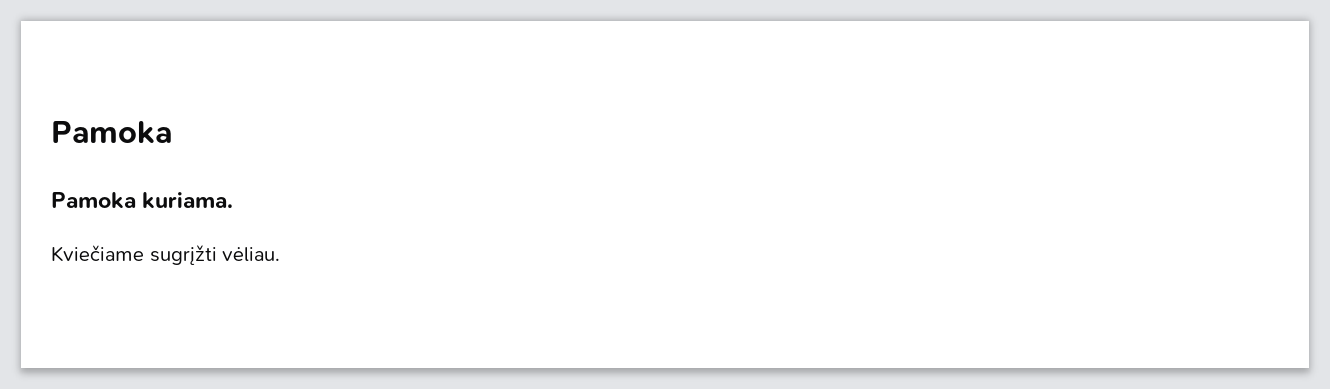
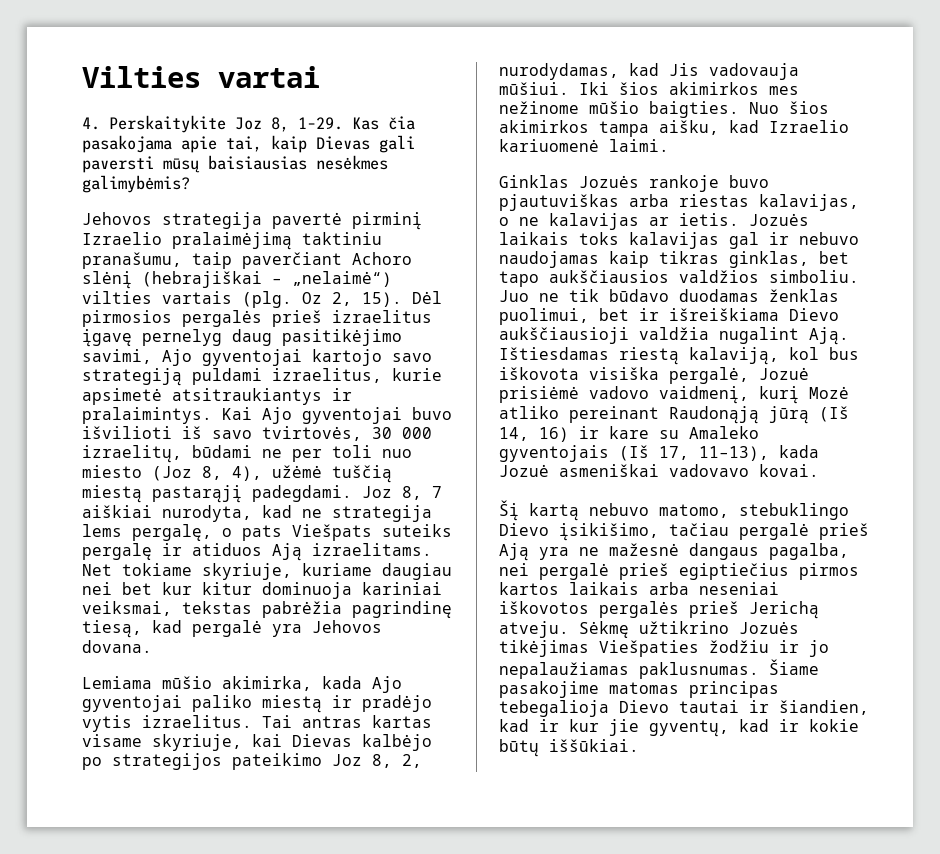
[51,121,172,144] [51,192,234,209] [51,245,281,265] Pamoka // Pamoka kuriama. // Kviečiame sugrįžti vėliau. -> [82,66,320,88] [82,115,415,133] [82,135,415,153] [82,155,388,173] [82,175,190,193] [82,212,422,230] [82,232,382,250] [82,252,412,269] [82,271,392,289] [82,291,442,308] [82,310,432,327] [82,329,402,347] [82,349,432,366] [82,368,442,386] [82,388,352,405] [82,407,452,424] [82,426,432,441] [82,445,412,463] [82,465,392,483] [82,485,442,503] [82,505,432,522] [82,524,452,541] [82,543,432,561] [82,563,452,580] [82,582,442,599] [82,601,452,618] [82,620,382,638] [82,640,152,653] [82,676,402,693] [82,695,432,713] [82,715,432,732] [82,734,432,751] [82,753,422,770] [499,63,799,80] [499,82,799,95] [499,101,829,118] [499,120,849,137] [499,139,669,152] [499,175,769,192] [499,194,859,211] [499,213,809,230] [499,232,859,249] [499,251,849,268] [499,270,859,287] [499,289,839,302] [499,308,839,325] [499,327,849,345] [499,347,859,365] [499,367,809,384] [499,386,849,404] [499,406,849,424] [499,426,759,442] [499,445,819,462] [499,464,819,477] [499,500,849,521] [499,523,869,541] [499,543,849,561] [499,563,859,580] [499,582,779,595] [499,601,819,619] [499,621,799,638] [499,640,829,657] [499,659,819,679] [499,681,779,698] [499,700,869,717] [499,719,859,737] [499,739,639,757] Vilties vartai // 4. Perskaitykite Joz 8, 1–29. Kas čia pasakojama apie tai, kaip Dievas gali paversti mūsų baisiausias nesėkmes galimybėmis? // Jehovos strategija pavertė pirminį Izraelio pralaimėjimą taktiniu pranašumu, taip paverčiant Achoro slėnį (hebrajiškai – „nelaimė“) vilties vartais (plg. Oz 2, 15). Dėl pirmosios pergalės prieš izraelitus įgavę pernelyg daug pasitikėjimo savimi, Ajo gyventojai kartojo savo strategiją puldami izraelitus, kurie apsimetė atsitraukiantys ir pralaimintys. Kai Ajo gyventojai buvo išvilioti iš savo tvirtovės, 30 000 izraelitų, būdami ne per toli nuo miesto (Joz 8, 4), užėmė tuščią miestą pastarąjį padegdami. Joz 8, 7 aiškiai nurodyta, kad ne strategija lems pergalę, o pats Viešpats suteiks pergalę ir atiduos Ają izraelitams. Net tokiame skyriuje, kuriame daugiau nei bet kur kitur dominuoja kariniai veiksmai, tekstas pabrėžia pagrindinę tiesą, kad pergalė yra Jehovos dovana. // Lemiama mūšio akimirka, kada Ajo gyventojai paliko miestą ir pradėjo vytis izraelitus. Tai antras kartas visame skyriuje, kai Dievas kalbėjo po strategijos pateikimo Joz 8, 2, nurodydamas, kad Jis vadovauja mūšiui. Iki šios akimirkos mes nežinome mūšio baigties. Nuo šios akimirkos tampa aišku, kad Izraelio kariuomenė laimi. // Ginklas Jozuės rankoje buvo pjautuviškas arba riestas kalavijas, o ne kalavijas ar ietis. Jozuės laikais toks kalavijas gal ir nebuvo naudojamas kaip tikras ginklas, bet tapo aukščiausios valdžios simboliu. Juo ne tik būdavo duodamas ženklas puolimui, bet ir išreiškiama Dievo aukščiausioji valdžia nugalint Ają. Ištiesdamas riestą kalaviją, kol bus iškovota visiška pergalė, Jozuė prisiėmė vadovo vaidmenį, kurį Mozė atliko pereinant Raudonąją jūrą (Iš 14, 16) ir kare su Amaleko gyventojais (Iš 17, 11–13), kada Jozuė asmeniškai vadovavo kovai. // Šį kartą nebuvo matomo, stebuklingo Dievo įsikišimo, tačiau pergalė prieš Ają yra ne mažesnė dangaus pagalba, nei pergalė prieš egiptiečius pirmos kartos laikais arba neseniai iškovotos pergalės prieš Jerichą atveju. Sėkmę užtikrino Jozuės tikėjimas Viešpaties žodžiu ir jo nepalaužiamas paklusnumas. Šiame pasakojime matomas principas tebegalioja Dievo tautai ir šiandien, kad ir kur jie gyventų, kad ir kokie būtų iššūkiai.

